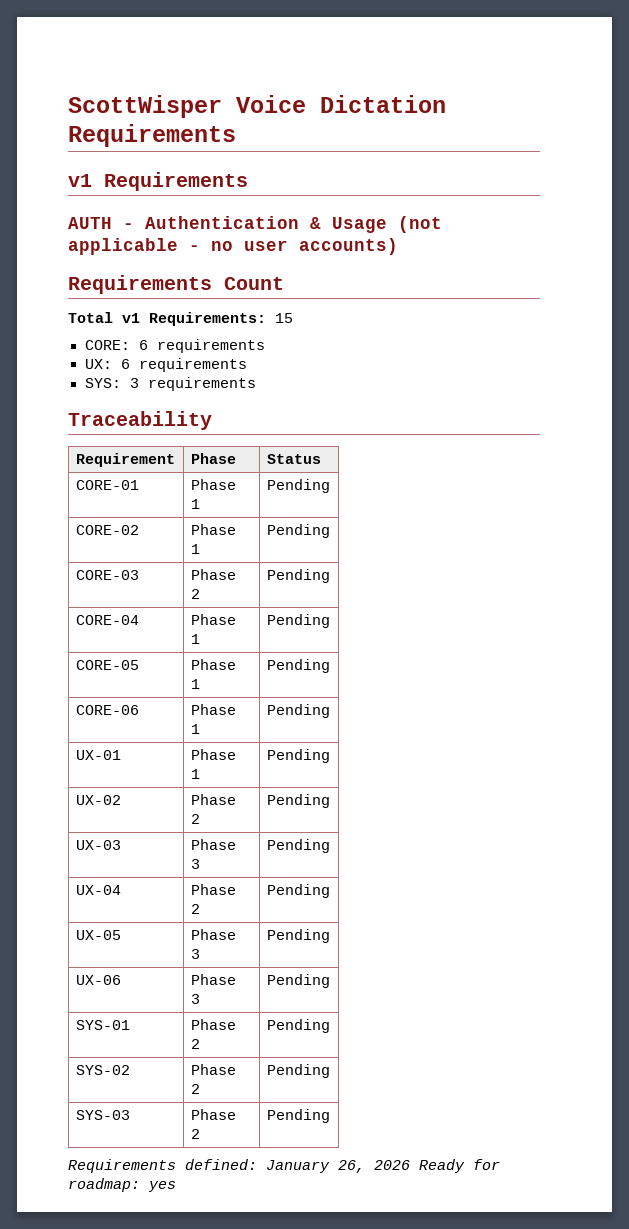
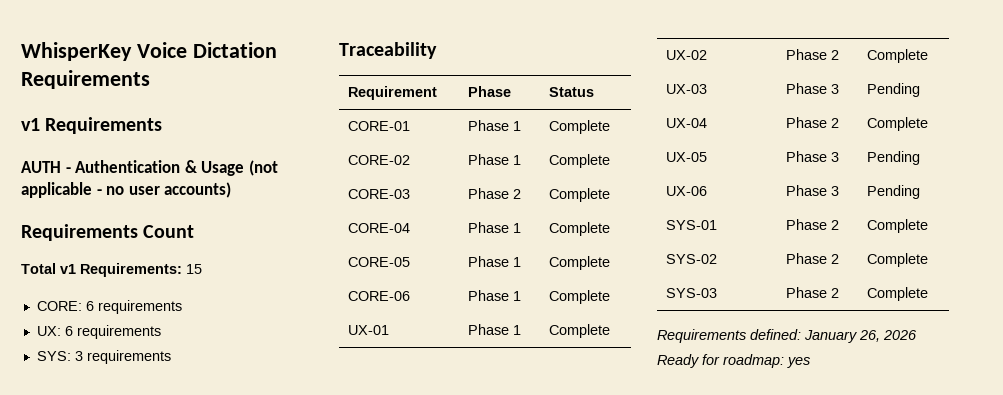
[68,95,222,118] ScottWisper -> [21,42,132,61] WhisperKey
[266,479,330,493] Pending -> [549,120,611,134] Complete
[266,524,330,538] Pending -> [549,154,611,168] Complete
[266,569,330,583] Pending -> [549,188,611,202] Complete
[266,614,330,628] Pending -> [549,222,611,236] Complete
[266,659,330,673] Pending -> [549,256,611,270] Complete
[266,704,330,718] Pending -> [549,290,611,304] Complete
[266,749,330,763] Pending -> [549,324,611,338] Complete
[266,794,330,808] Pending -> [867,49,929,63] Complete
[266,884,330,898] Pending -> [867,117,929,131] Complete
[266,1019,330,1033] Pending -> [867,219,929,233] Complete
[266,1064,330,1078] Pending -> [867,253,929,267] Complete
[266,1109,330,1123] Pending -> [867,287,929,301] Complete

